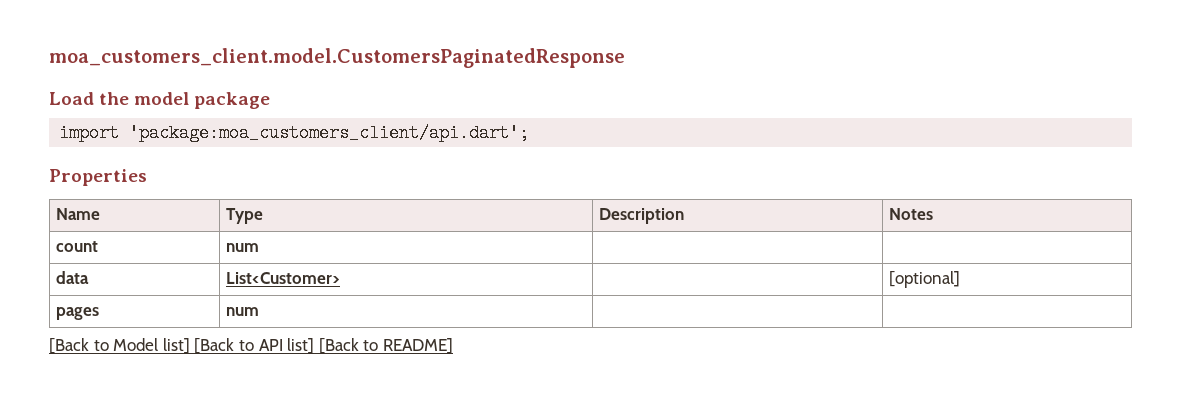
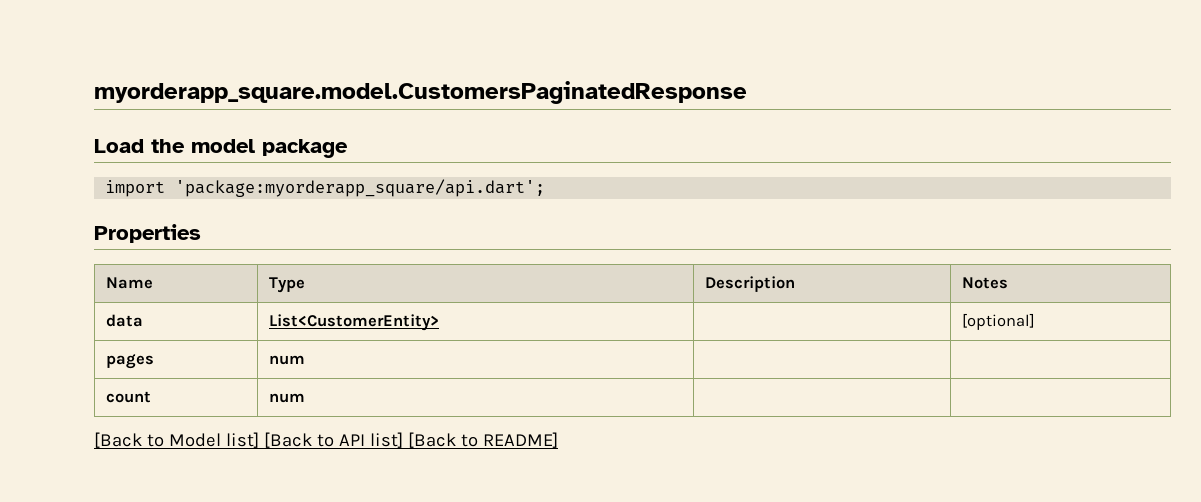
[49,48,625,68] moa_customers_client.model.CustomersPaginatedResponse -> [94,81,747,104] myorderapp_square.model.CustomersPaginatedResponse
[129,124,530,142] 'package:moa_customers_client/api.dart'; -> [175,179,546,197] 'package:myorderapp_square/api.dart';
[56,241,99,252] [226,243,260,252] [56,271,90,284] [226,272,341,284] [889,271,961,288] [56,307,100,320] count | num | | // data | List<Customer> | | [optional] // pages -> [105,314,143,327] [268,314,439,331] [961,313,1035,330] [105,354,154,369] [268,355,305,365] [105,391,151,403] data | List<CustomerEntity> | | [optional] // pages | num | | // count

